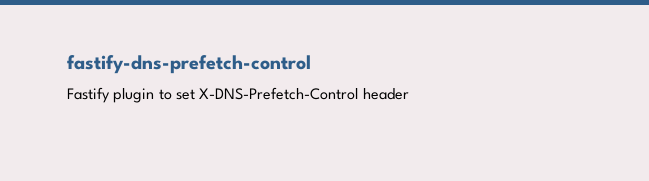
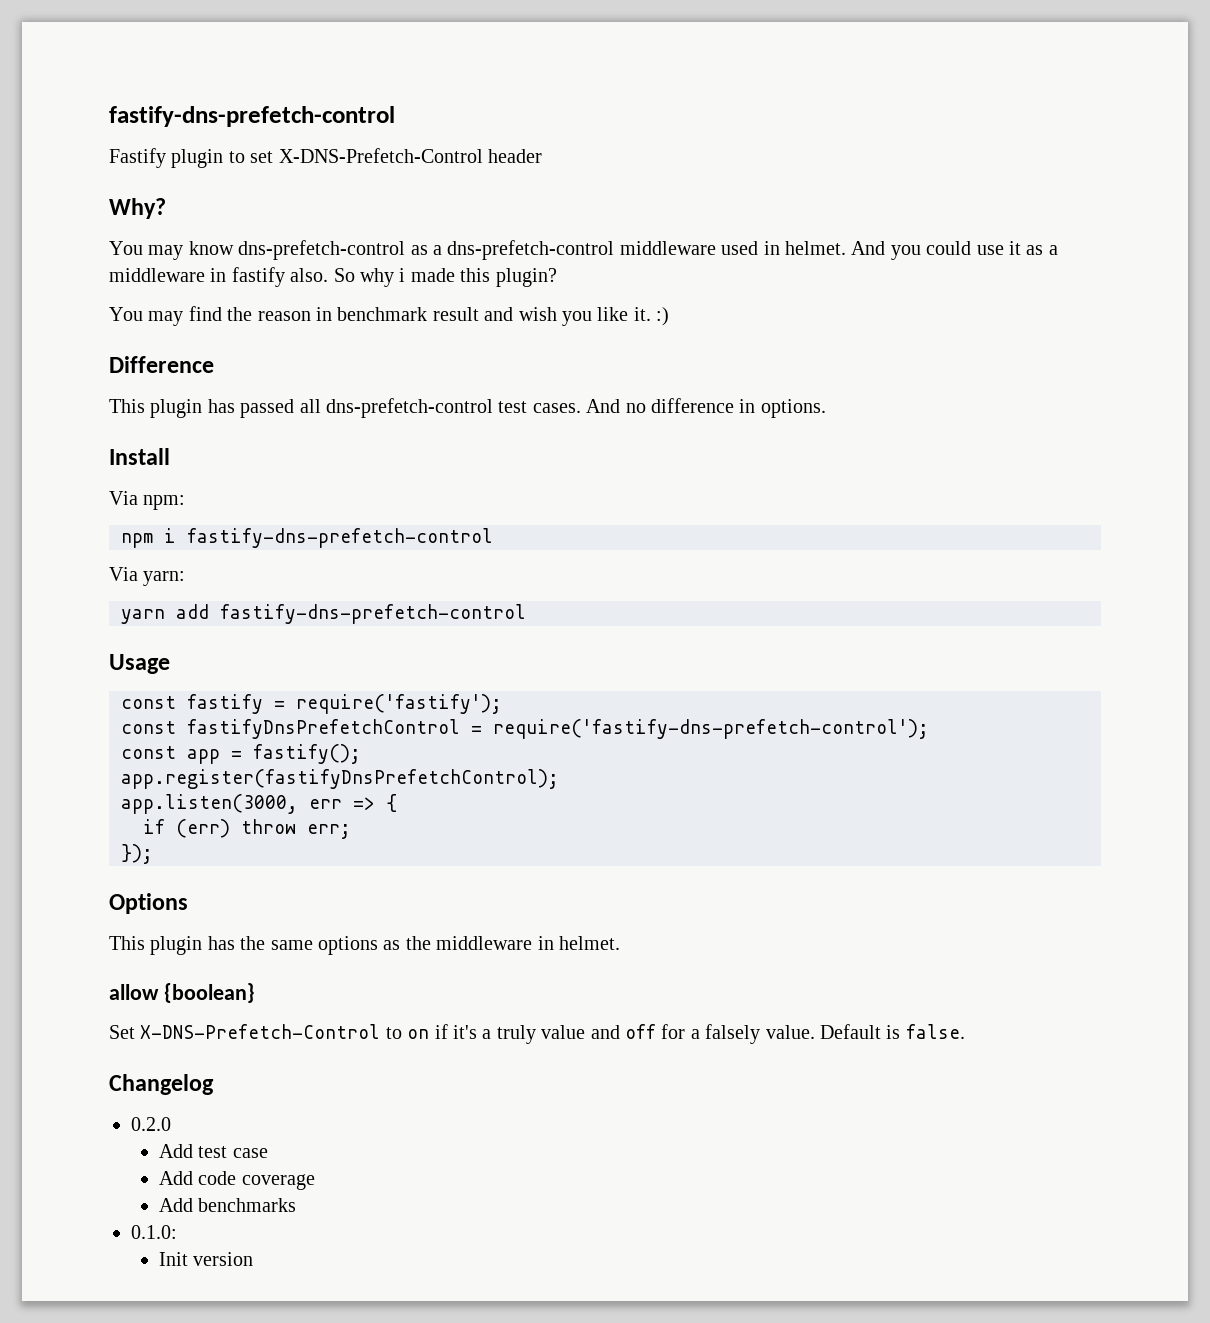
(409, 94) none -> [109,198,166,219] [109,240,1058,260] [109,267,557,287] [109,306,670,326] [109,356,214,373] [109,398,826,418] [109,448,170,465] [109,491,186,510] [121,528,493,548] [109,567,186,586] [121,604,526,624] [109,654,170,674] [121,694,502,714] [121,719,929,739] [121,744,361,764] [121,769,559,789] [121,794,397,814] [143,819,351,839] [121,844,153,864] [109,893,188,914] [109,936,620,955] [109,983,255,1003] [109,1024,965,1044] [109,1074,214,1095] [131,1117,171,1131] [159,1144,268,1158] [159,1171,315,1190] [159,1198,297,1212] [131,1225,177,1239] [159,1252,254,1266] // Why? // You may know dns-prefetch-control as a dns-prefetch-control middleware used in helmet. And you could use it as a middleware in fastify also. So why i made this plugin? // You may find the reason in benchmark result and wish you like it. :) // Difference // This plugin has passed all dns-prefetch-control test cases. And no difference in options. // Install // Via npm: // npm i fastify-dns-prefetch-control // Via yarn: // yarn add fastify-dns-prefetch-control // Usage // const fastify = require('fastify'); // const fastifyDnsPrefetchControl = require('fastify-dns-prefetch-control'); // const app = fastify(); // app.register(fastifyDnsPrefetchControl); // app.listen(3000, err => { // if (err) throw err; // }); // Options // This plugin has the same options as the middleware in helmet. // allow {boolean} // Set X-DNS-Prefetch-Control to on if it's a truly value and off for a falsely value. Default is false. // Changelog // 0.2.0 // Add test case // Add code coverage // Add benchmarks // 0.1.0: // Init version

